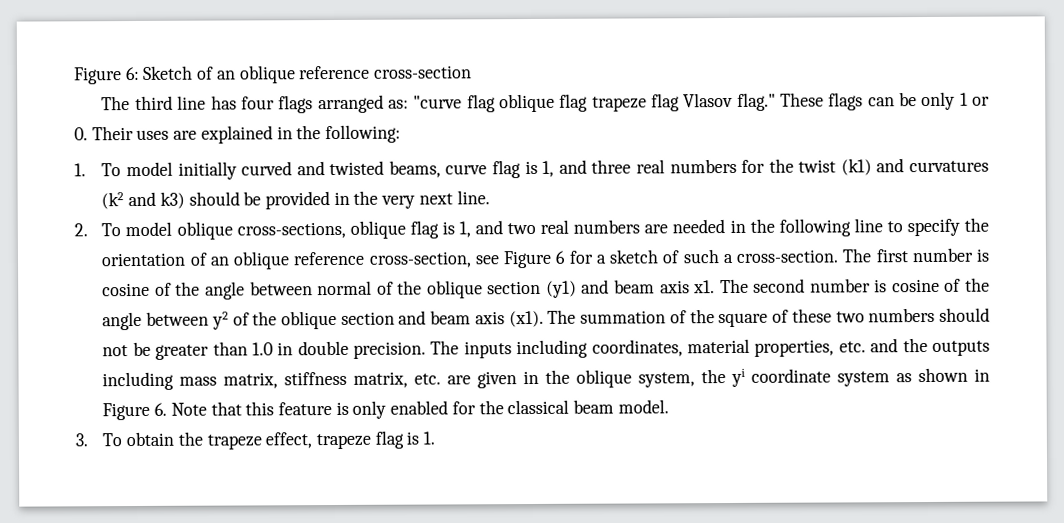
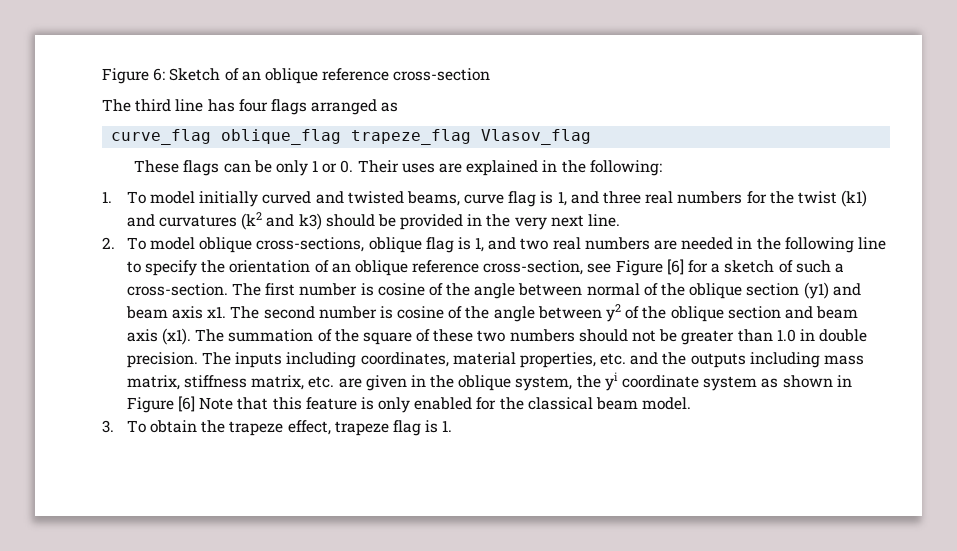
[387,92,776,113] as: "curve flag oblique flag trapeze flag Vlasov flag." -> [381,102,399,112] [111,129,592,145] as // curve_flag oblique_flag trapeze_flag Vlasov_flag //
[555,250,567,264] 6 -> [666,259,684,275] [6]
[154,402,168,416] 6. -> [177,396,195,412] [6]

